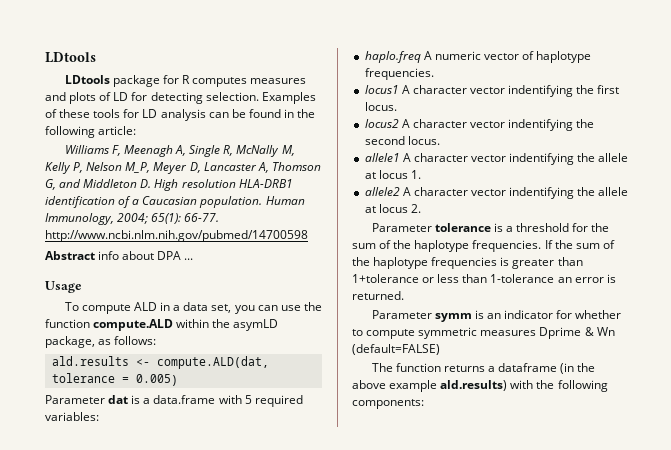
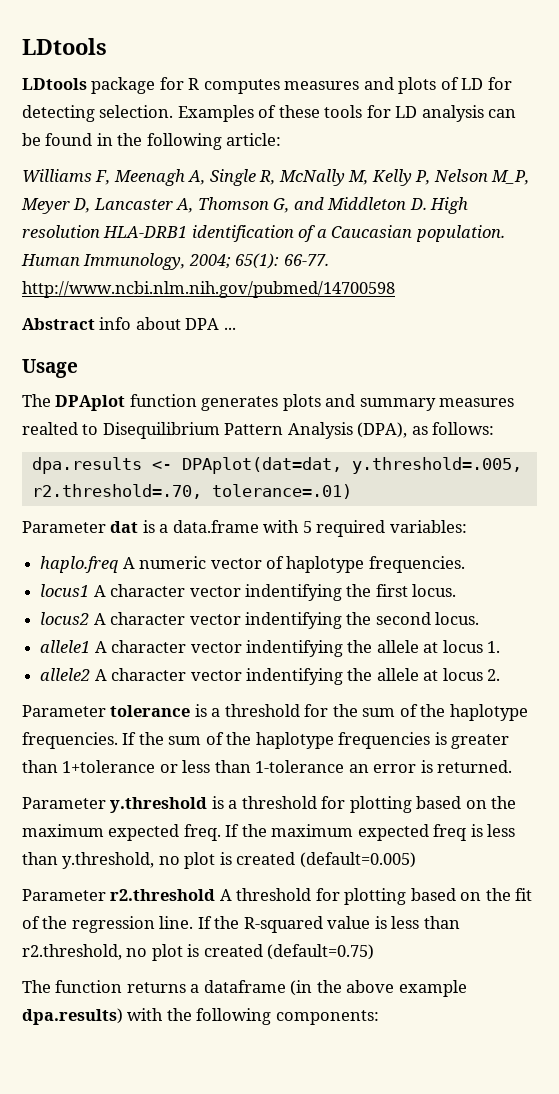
[64,302,322,314] [45,319,279,331] [45,336,157,348] [51,356,269,369] [51,373,178,386] To compute ALD in a data set, you can use the function compute.ALD within the asymLD package, as follows: // ald.results <- compute.ALD(dat, tolerance = 0.005) -> [22,394,515,411] [22,422,495,439] [31,457,522,474] [31,484,352,499] The DPAplot function generates plots and summary measures realted to Disequilibrium Pattern Analysis (DPA), as follows: // dpa.results <- DPAplot(dat=dat, y.threshold=.005, r2.threshold=.70, tolerance=.01)
[434,310,622,322] [352,327,615,339] [352,344,440,355] symm is an indicator for whether to compute symmetric measures Dprime & Wn (default=FALSE) -> [110,796,517,813] [22,824,516,841] [22,852,416,869] [22,888,533,905] [22,916,460,933] [22,944,375,961] y.threshold is a threshold for plotting based on the maximum expected freq. If the maximum expected freq is less than y.threshold, no plot is created (default=0.005) // Parameter r2.threshold A threshold for plotting based on the fit of the regression line. If the R-squared value is less than r2.threshold, no plot is created (default=0.75)
[440,380,508,391] ald.results) -> [22,1008,123,1025] dpa.results)

